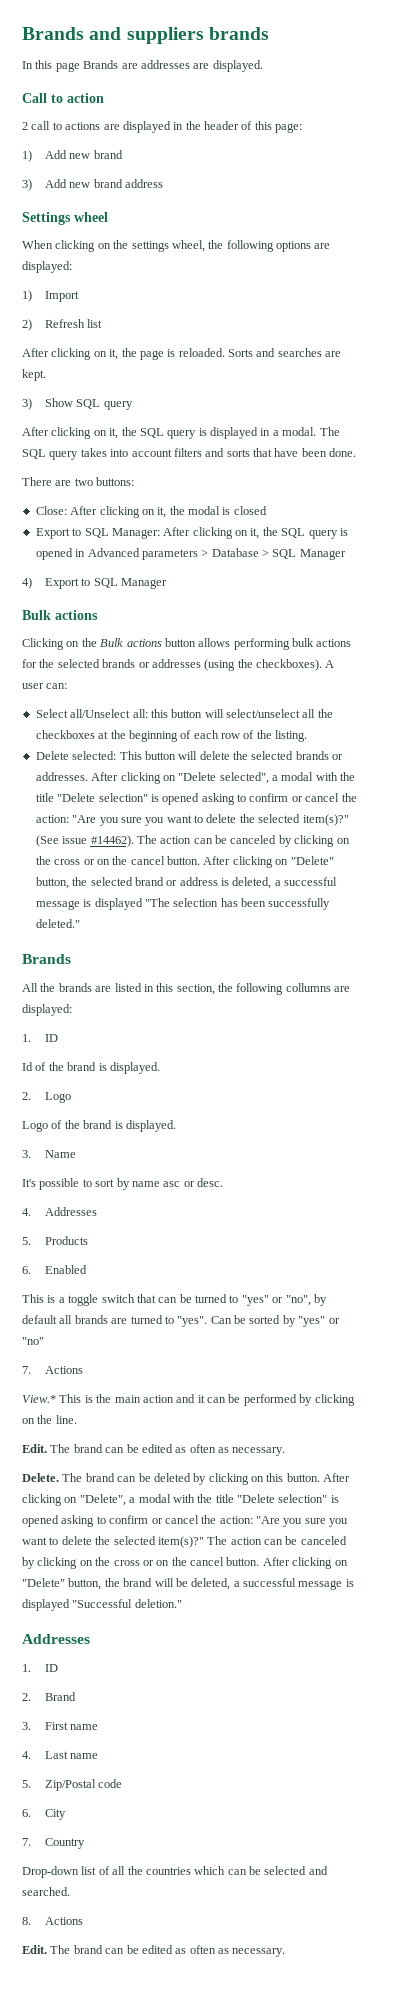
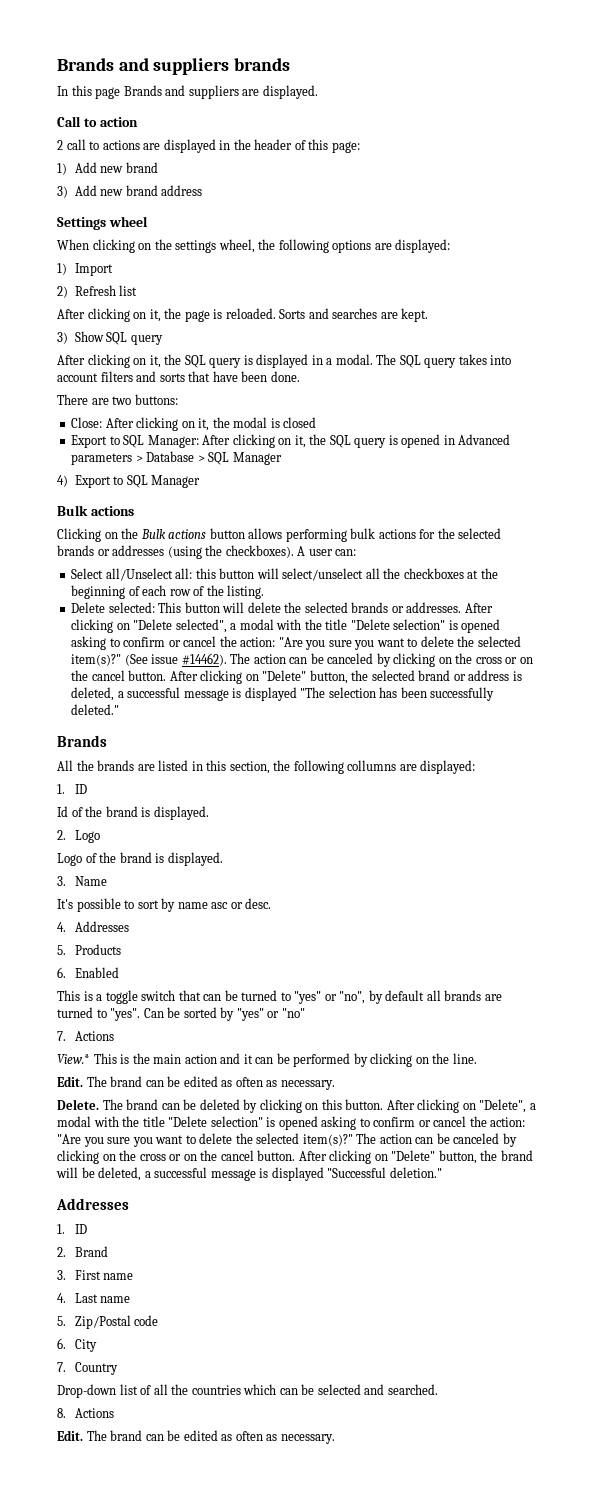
[121,60,190,69] are addresses -> [165,85,239,99] and suppliers

